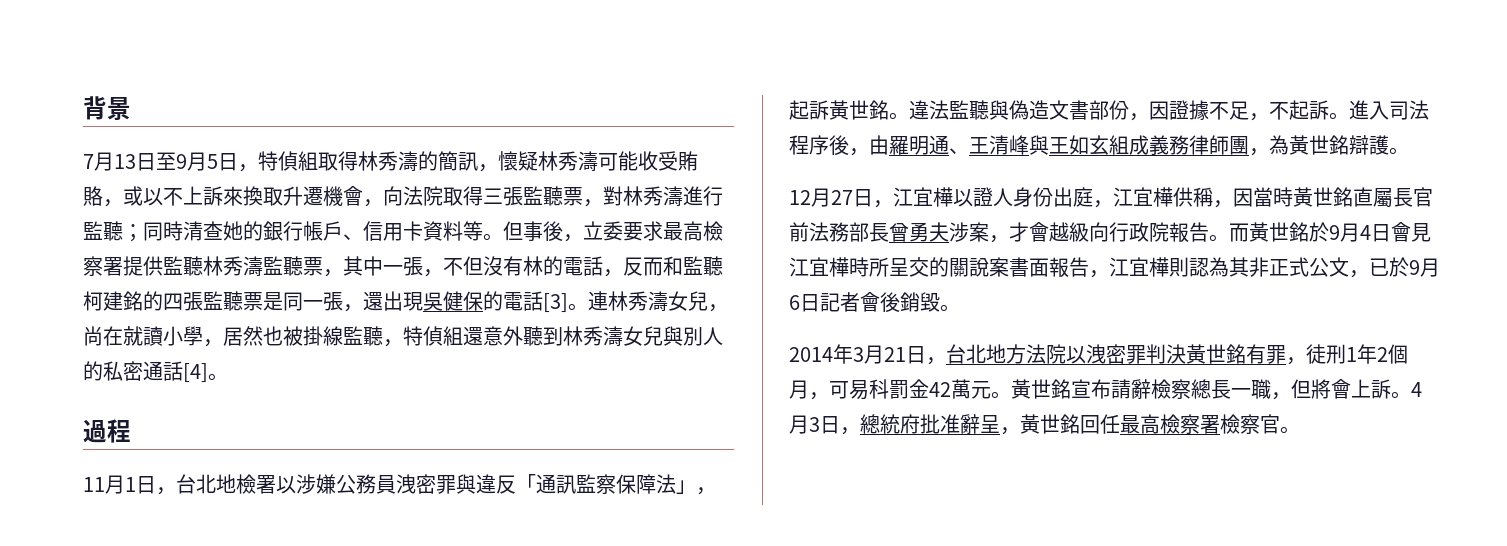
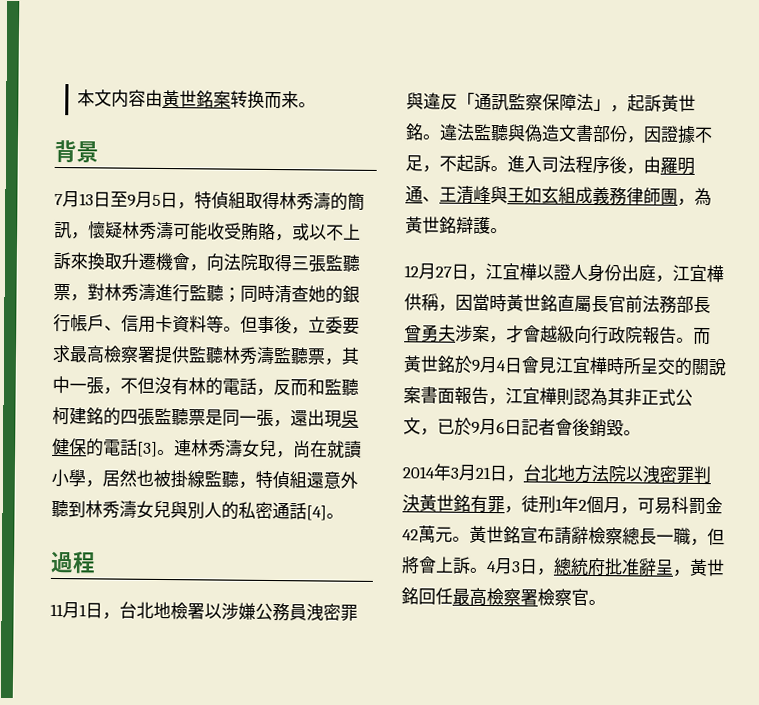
(83, 108) none -> [77,89,317,110] 本文内容由黃世銘案转换而来。 //

